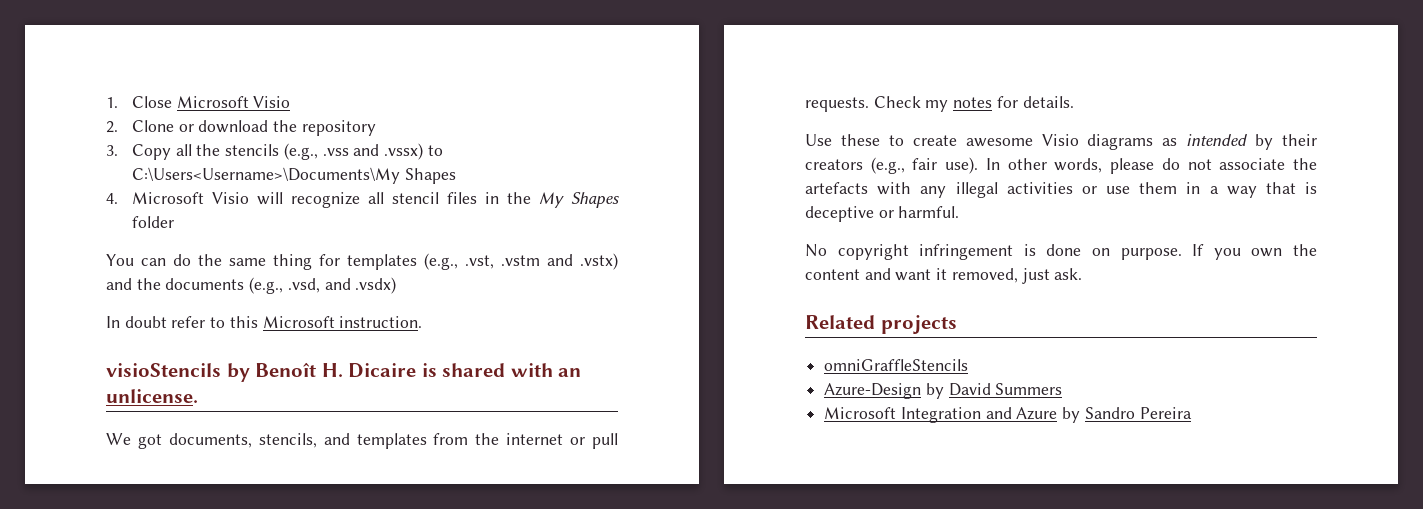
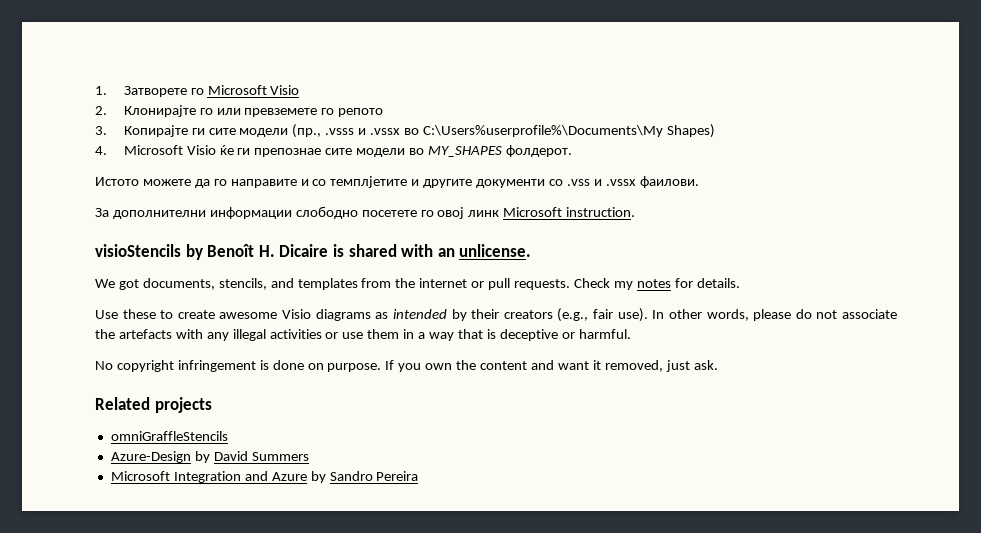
[132,96,173,108] Close -> [123,86,204,97] Затворете го
[132,120,376,136] [106,143,443,160] [132,167,456,184] [106,192,619,208] [132,216,175,228] [106,253,618,270] [106,277,397,294] [106,316,258,328] Clone or download the repository // 3. Copy all the stencils (e.g., .vss and .vssx) to C:\Users<Username>\Documents\My Shapes // 4. Microsoft Visio will recognize all stencil files in the My Shapes folder // You can do the same thing for templates (e.g., .vst, .vstm and .vstx) and the documents (e.g., .vsd, and .vsdx) // In doubt refer to this -> [123,105,384,117] [95,124,715,138] [95,145,572,157] [95,176,699,188] [95,206,500,219] Клонирајте го или превземете го репото // 3. Копирајте ги сите модели (пр., .vsss и .vssx во C:\Users%userprofile%\Documents\My Shapes) // 4. Microsoft Visio ќе ги препознае сите модели во MY_SHAPES фолдерот. // Истото можете да го направите и со темплјетите и другите документи со .vss и .vssx фаилови. // За дополнителни информации слободно посетете го овој линк

